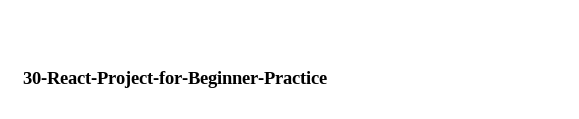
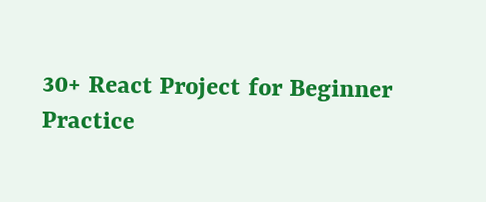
[23,71,327,88] 30-React-Project-for-Beginner-Practice -> [42,76,395,103] [41,110,135,130] 30+ React Project for Beginner Practice

